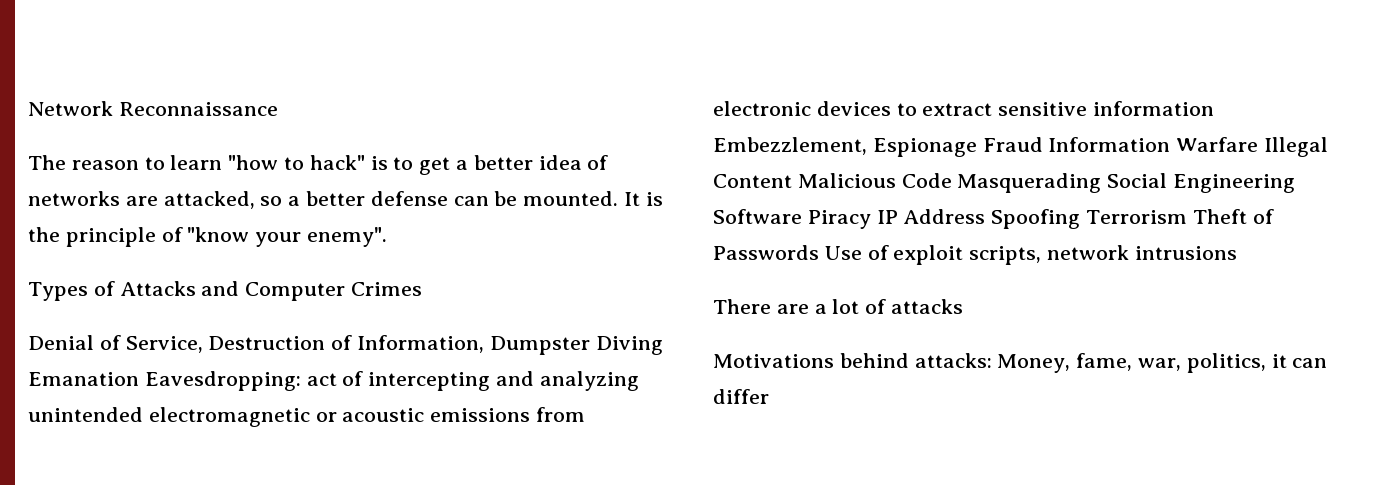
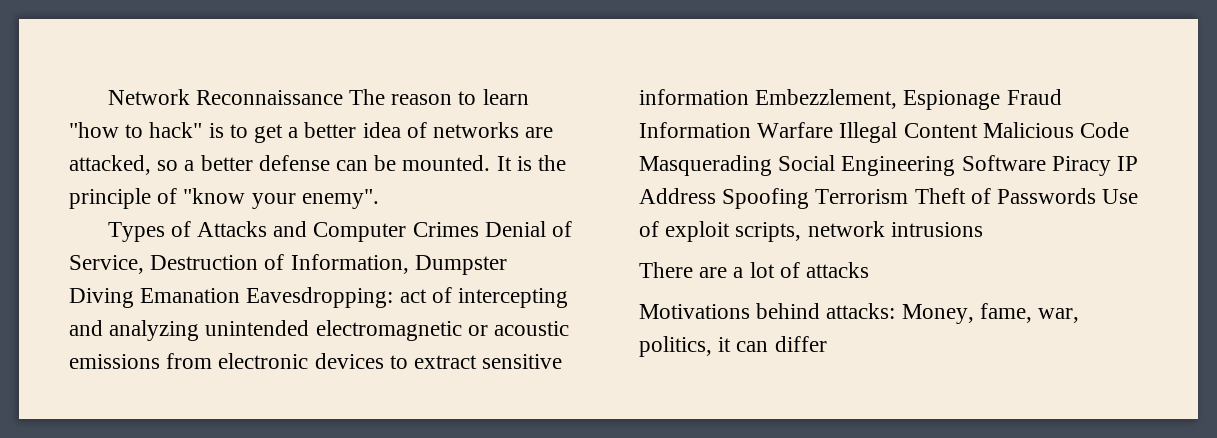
(278, 109) // -> (343, 97) none
(423, 289) // -> (479, 229) none

